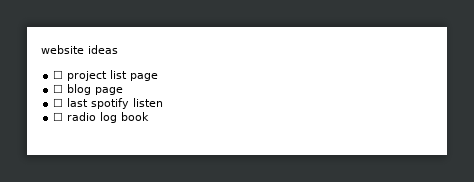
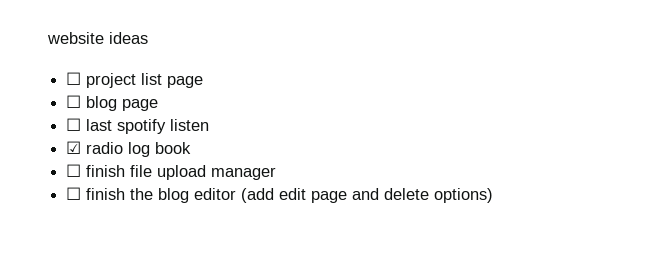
[53,112,64,121] ☐ -> [66,141,82,154] ☑
(150, 116) none -> [66,164,277,180] [66,187,494,203] // ☐ finish file upload manager // ☐ finish the blog editor (add edit page and delete options)

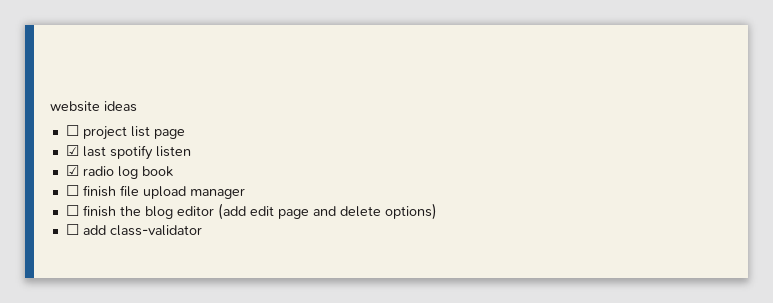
[66,95,159,111] [66,118,82,131] ☐ blog page // ☐ -> [65,145,79,156] ☑
(494, 195) none -> [65,224,202,236] // ☐ add class-validator

